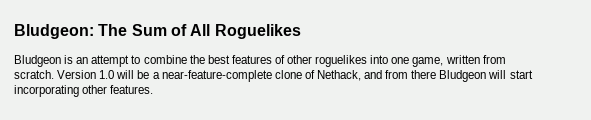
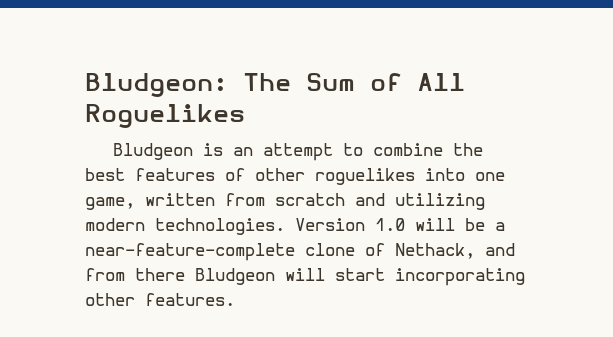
[14,70,54,79] scratch. -> [275,193,485,210] [85,218,285,235] scratch and utilizing modern technologies.

